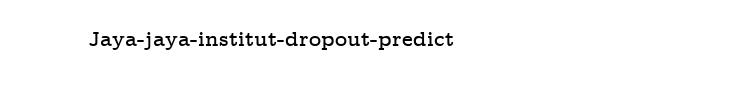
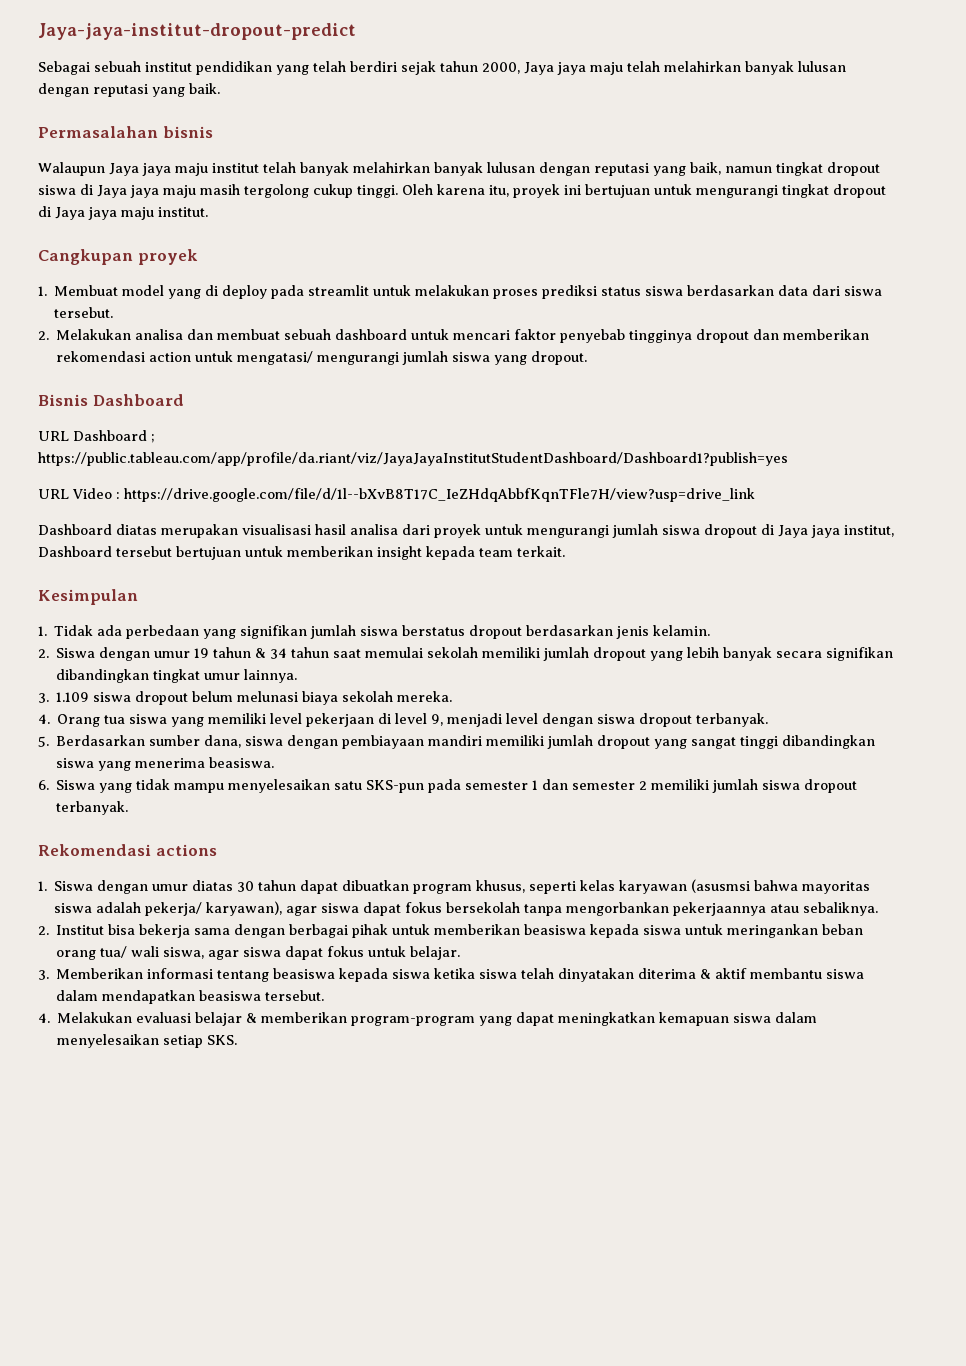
(454, 41) none -> [38,61,846,75] [38,83,220,97] [38,126,213,138] [38,162,880,176] [38,184,886,198] [38,206,208,220] [38,249,198,265] [38,285,883,299] [54,307,114,318] [38,329,870,343] [56,351,588,365] [38,394,184,406] [38,430,155,443] [38,452,788,466] [38,488,755,502] [38,524,894,538] [38,546,565,560] [38,589,138,605] [38,625,711,639] [38,647,894,661] [56,669,298,683] [38,691,453,705] [38,713,769,727] [38,735,876,749] [56,757,275,771] [38,779,858,793] [56,801,129,815] [38,844,217,856] [38,879,871,894] [54,901,879,916] [38,924,864,938] [56,946,461,960] [38,968,865,982] [56,990,325,1004] [38,1012,818,1026] [57,1034,238,1048] // Sebagai sebuah institut pendidikan yang telah berdiri sejak tahun 2000, Jaya jaya maju telah melahirkan banyak lulusan dengan reputasi yang baik. // Permasalahan bisnis // Walaupun Jaya jaya maju institut telah banyak melahirkan banyak lulusan dengan reputasi yang baik, namun tingkat dropout siswa di Jaya jaya maju masih tergolong cukup tinggi. Oleh karena itu, proyek ini bertujuan untuk mengurangi tingkat dropout di Jaya jaya maju institut. // Cangkupan proyek // 1. Membuat model yang di deploy pada streamlit untuk melakukan proses prediksi status siswa berdasarkan data dari siswa tersebut. // 2. Melakukan analisa dan membuat sebuah dashboard untuk mencari faktor penyebab tingginya dropout dan memberikan rekomendasi action untuk mengatasi/ mengurangi jumlah siswa yang dropout. // Bisnis Dashboard // URL Dashboard ; https://public.tableau.com/app/profile/da.riant/viz/JayaJayaInstitutStudentDashboard/Dashboard1?publish=yes // URL Video : https://drive.google.com/file/d/1l--bXvB8T17C_IeZHdqAbbfKqnTFle7H/view?usp=drive_link // Dashboard diatas merupakan visualisasi hasil analisa dari proyek untuk mengurangi jumlah siswa dropout di Jaya jaya institut, Dashboard tersebut bertujuan untuk memberikan insight kepada team terkait. // Kesimpulan // 1. Tidak ada perbedaan yang signifikan jumlah siswa berstatus dropout berdasarkan jenis kelamin. // 2. Siswa dengan umur 19 tahun & 34 tahun saat memulai sekolah memiliki jumlah dropout yang lebih banyak secara signifikan dibandingkan tingkat umur lainnya. // 3. 1.109 siswa dropout belum melunasi biaya sekolah mereka. // 4. Orang tua siswa yang memiliki level pekerjaan di level 9, menjadi level dengan siswa dropout terbanyak. // 5. Berdasarkan sumber dana, siswa dengan pembiayaan mandiri memiliki jumlah dropout yang sangat tinggi dibandingkan siswa yang menerima beasiswa. // 6. Siswa yang tidak mampu menyelesaikan satu SKS-pun pada semester 1 dan semester 2 memiliki jumlah siswa dropout terbanyak. // Rekomendasi actions // 1. Siswa dengan umur diatas 30 tahun dapat dibuatkan program khusus, seperti kelas karyawan (asusmsi bahwa mayoritas siswa adalah pekerja/ karyawan), agar siswa dapat fokus bersekolah tanpa mengorbankan pekerjaannya atau sebaliknya. // 2. Institut bisa bekerja sama dengan berbagai pihak untuk memberikan beasiswa kepada siswa untuk meringankan beban orang tua/ wali siswa, agar siswa dapat fokus untuk belajar. // 3. Memberikan informasi tentang beasiswa kepada siswa ketika siswa telah dinyatakan diterima & aktif membantu siswa dalam mendapatkan beasiswa tersebut. // 4. Melakukan evaluasi belajar & memberikan program-program yang dapat meningkatkan kemapuan siswa dalam menyelesaikan setiap SKS.

